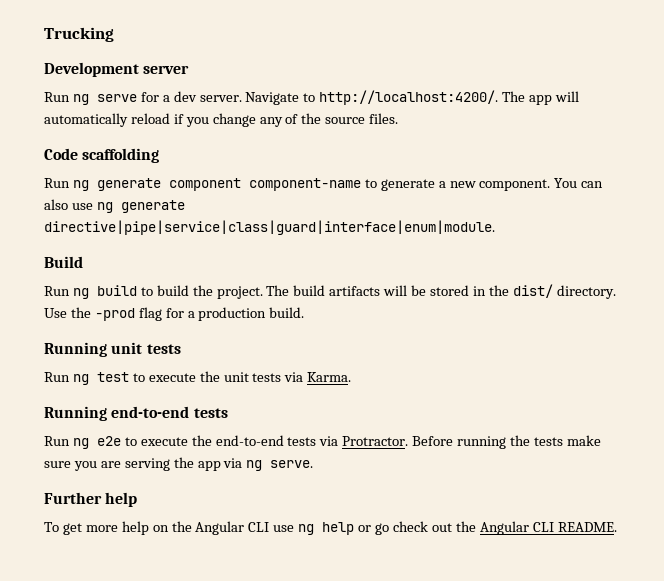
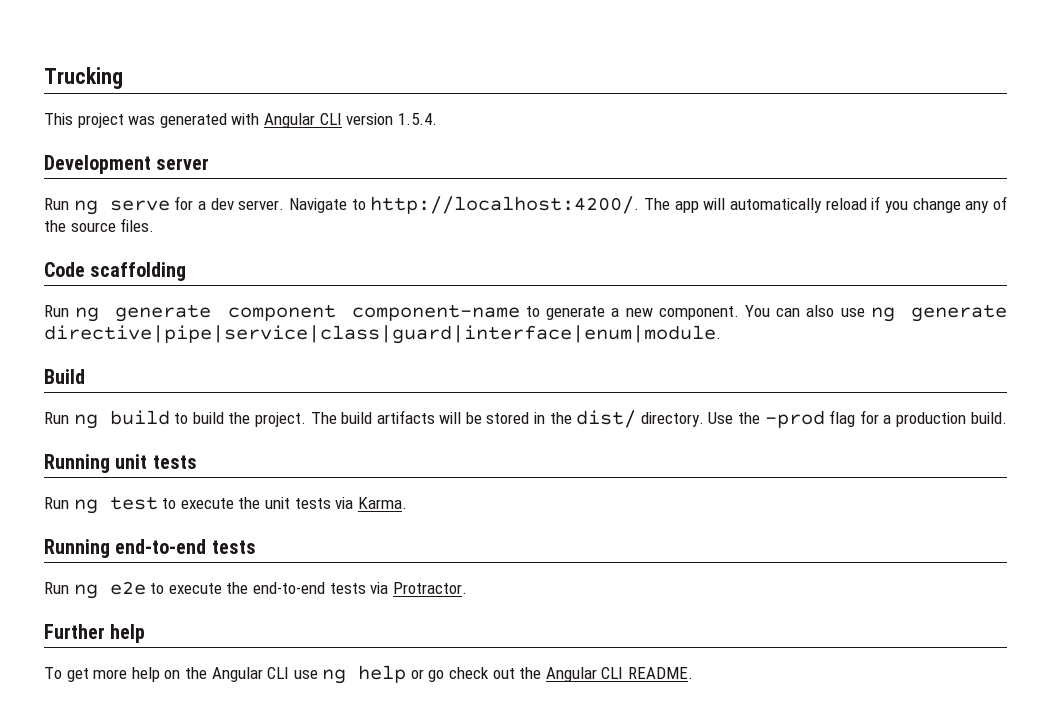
(114, 34) none -> [44,113,437,128] // This project was generated with Angular CLI version 1.5.4.
[412,435,601,449] [44,457,314,471] Before running the tests make sure you are serving the app via ng serve. -> (467, 588) none

